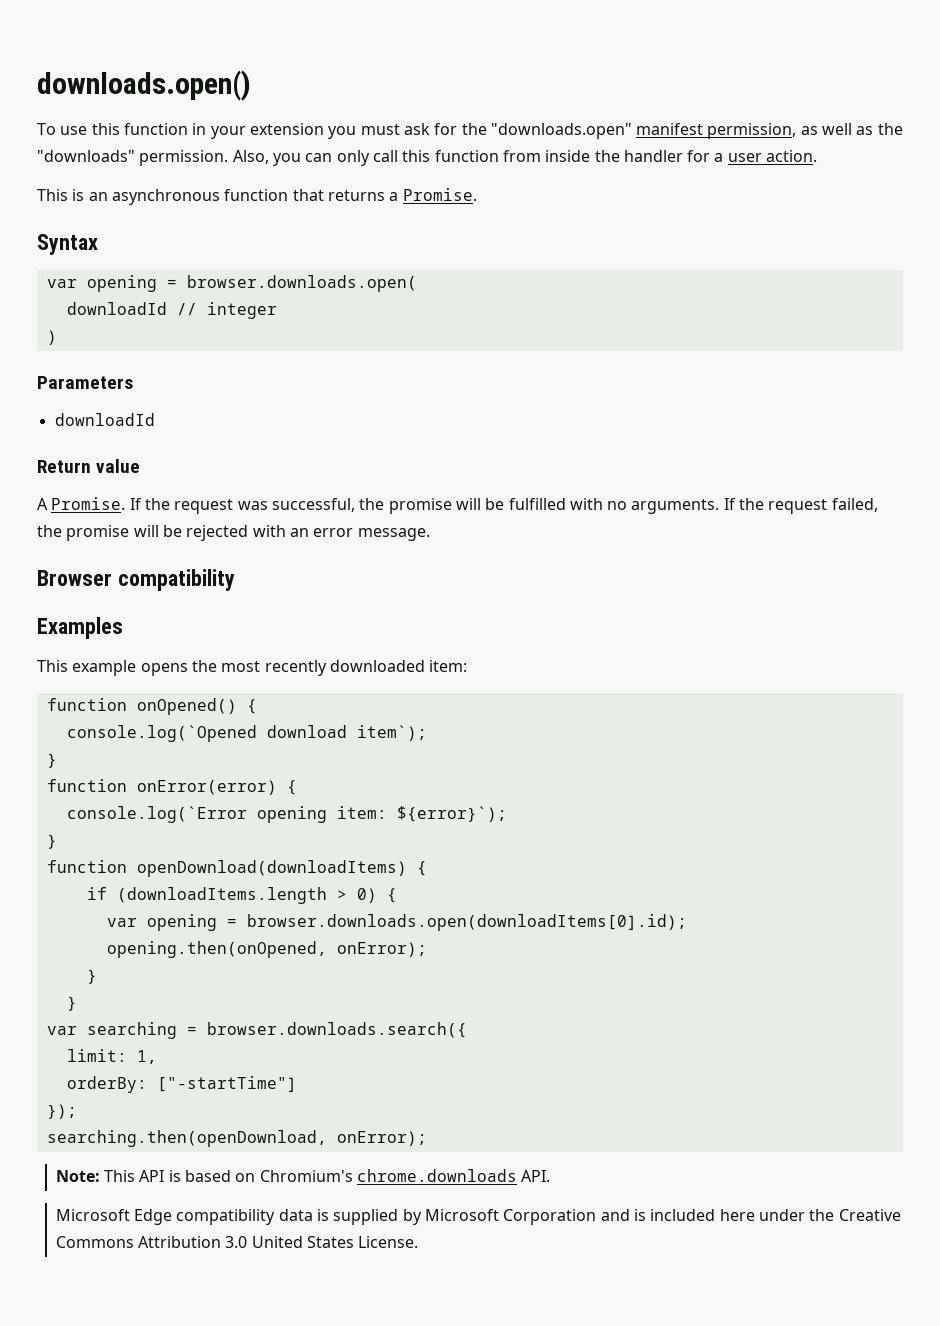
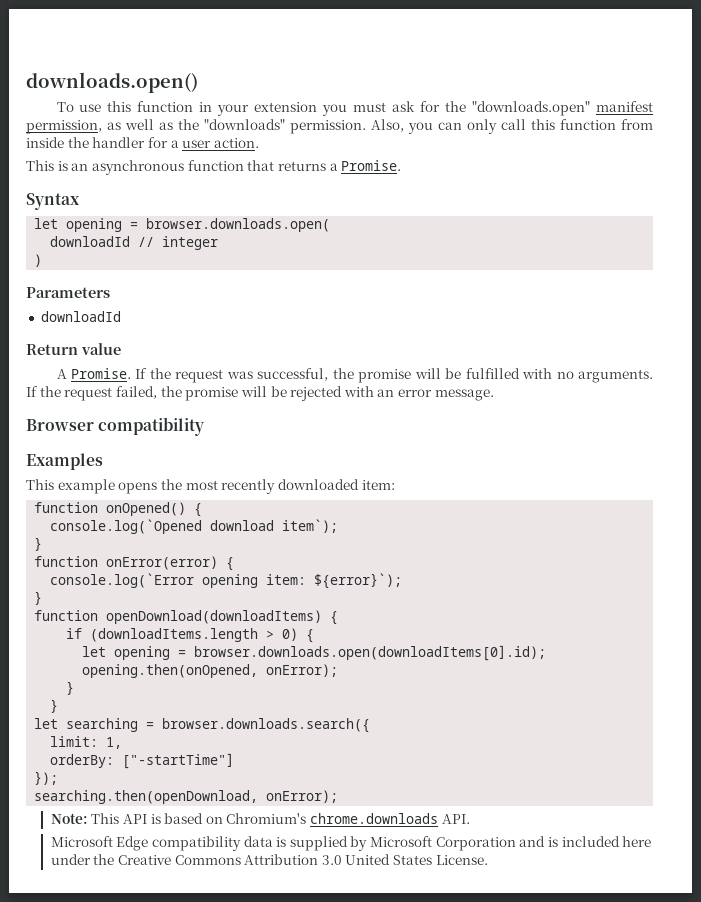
[46,279,77,288] var -> [34,218,59,229] let
[106,918,137,927] var -> [82,646,107,657] let
[46,1026,77,1035] var -> [34,718,59,729] let

